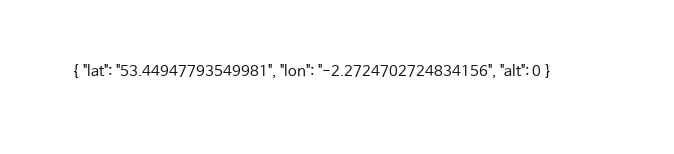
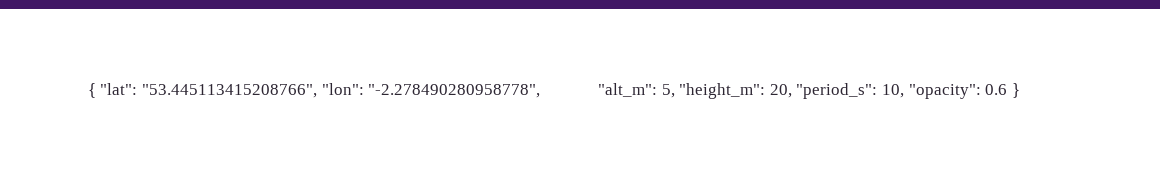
[115,64,542,79] "53.44947793549981", "lon": "-2.2724702724834156", "alt": 0 -> [142,83,1008,99] "53.445113415208766", "lon": "-2.278490280958778", "alt_m": 5, "height_m": 20, "period_s": 10, "opacity": 0.6

